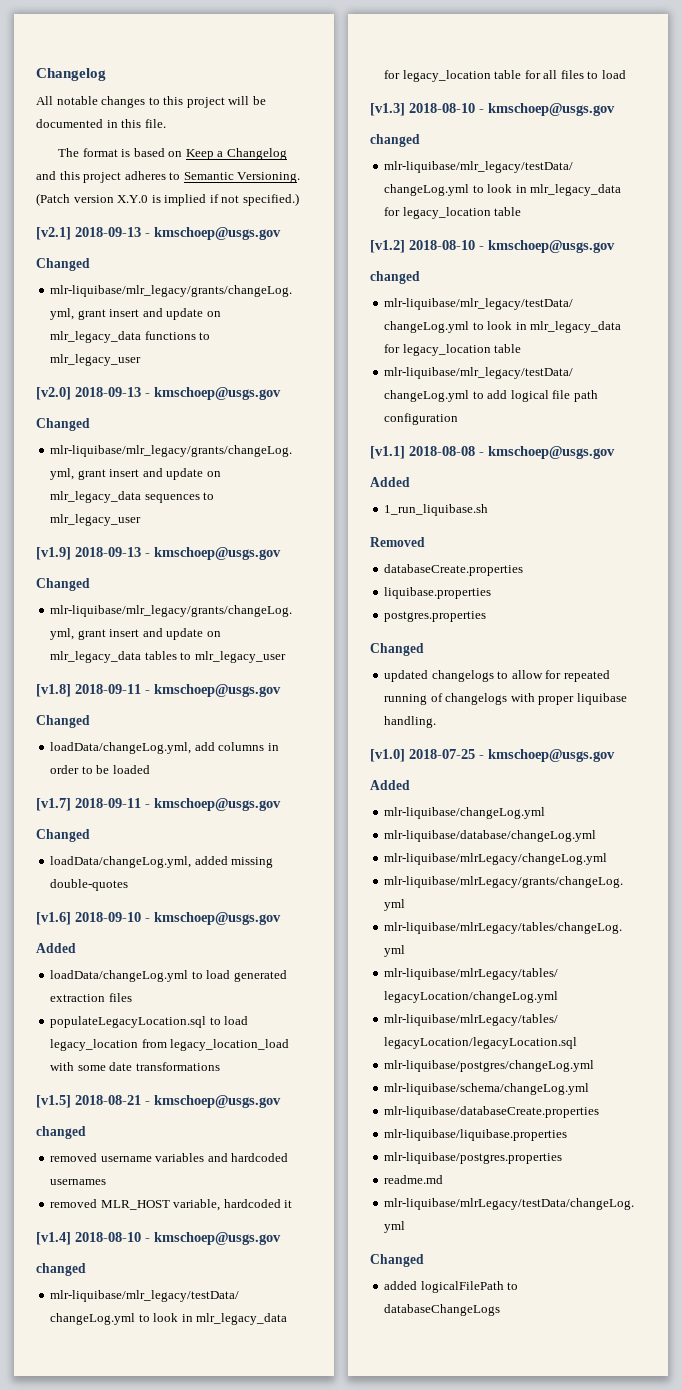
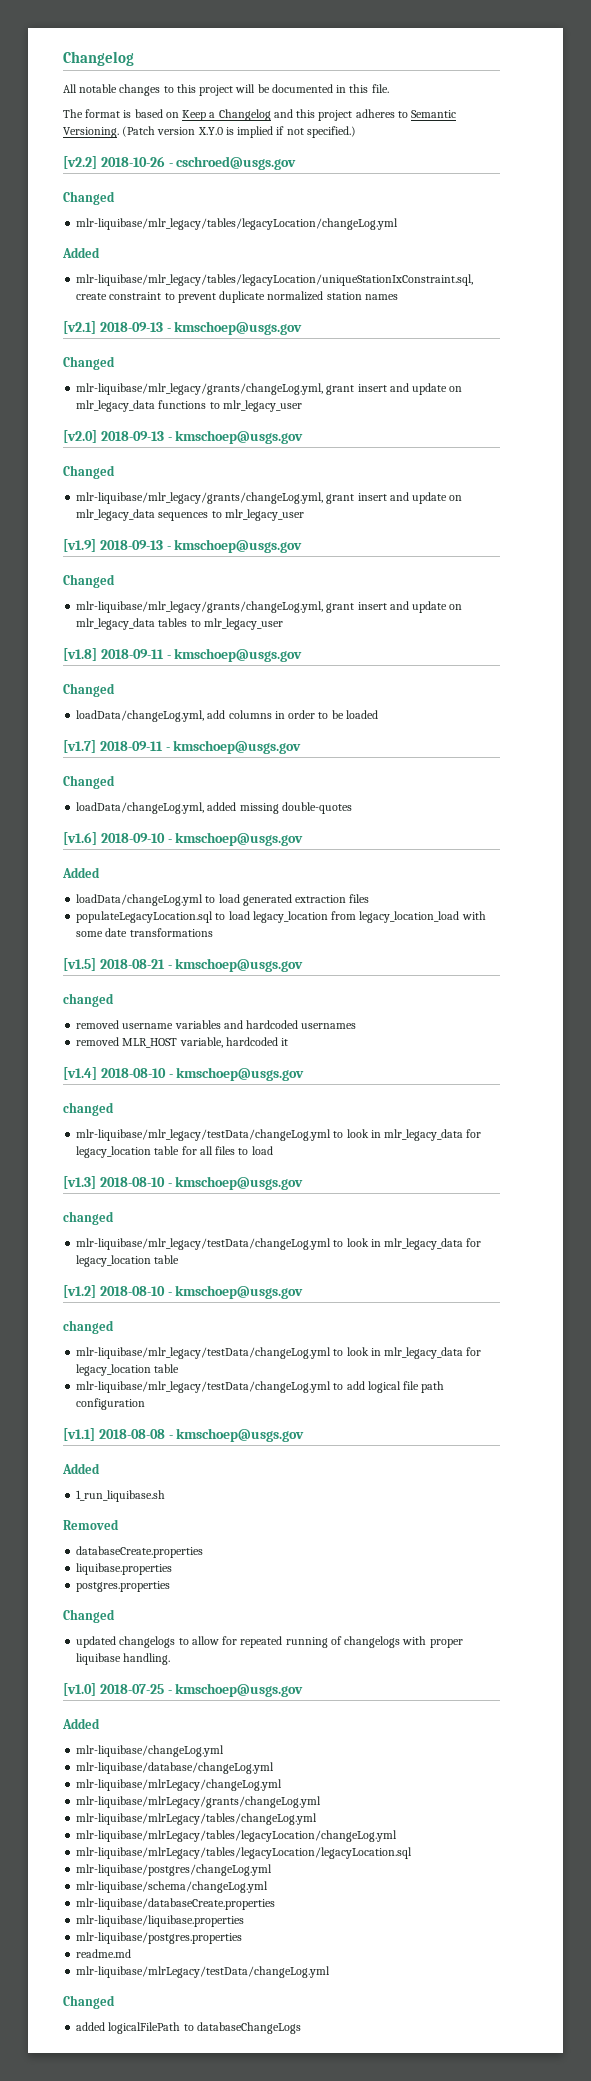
(299, 199) none -> [63,156,297,170] [63,191,115,205] [76,218,399,230] [62,247,100,258] [76,274,474,286] [76,291,398,303] // [v2.2] 2018-10-26 - cschroed@usgs.gov // Changed // mlr-liquibase/mlr_legacy/tables/legacyLocation/changeLog.yml // Added // mlr-liquibase/mlr_legacy/tables/legacyLocation/uniqueStationIxConstraint.sql, create constraint to prevent duplicate normalized station names

